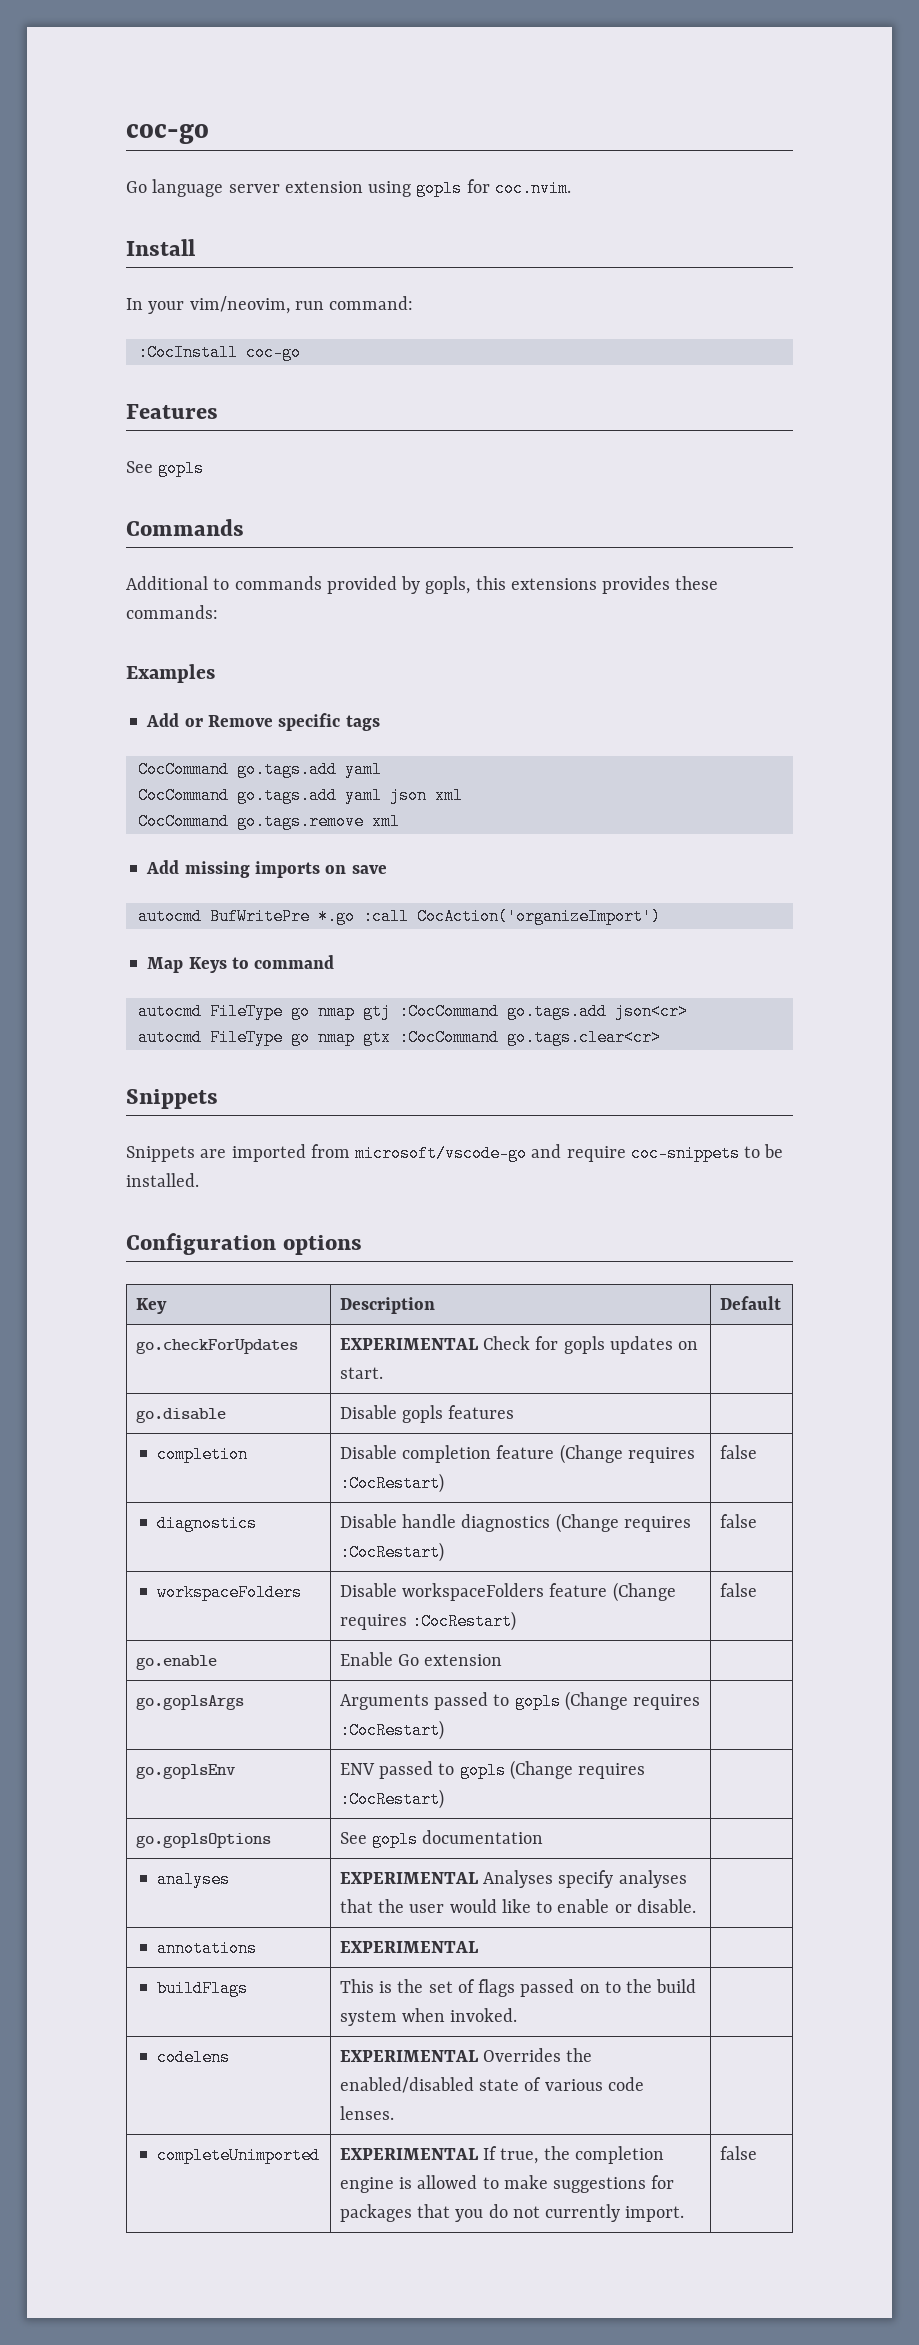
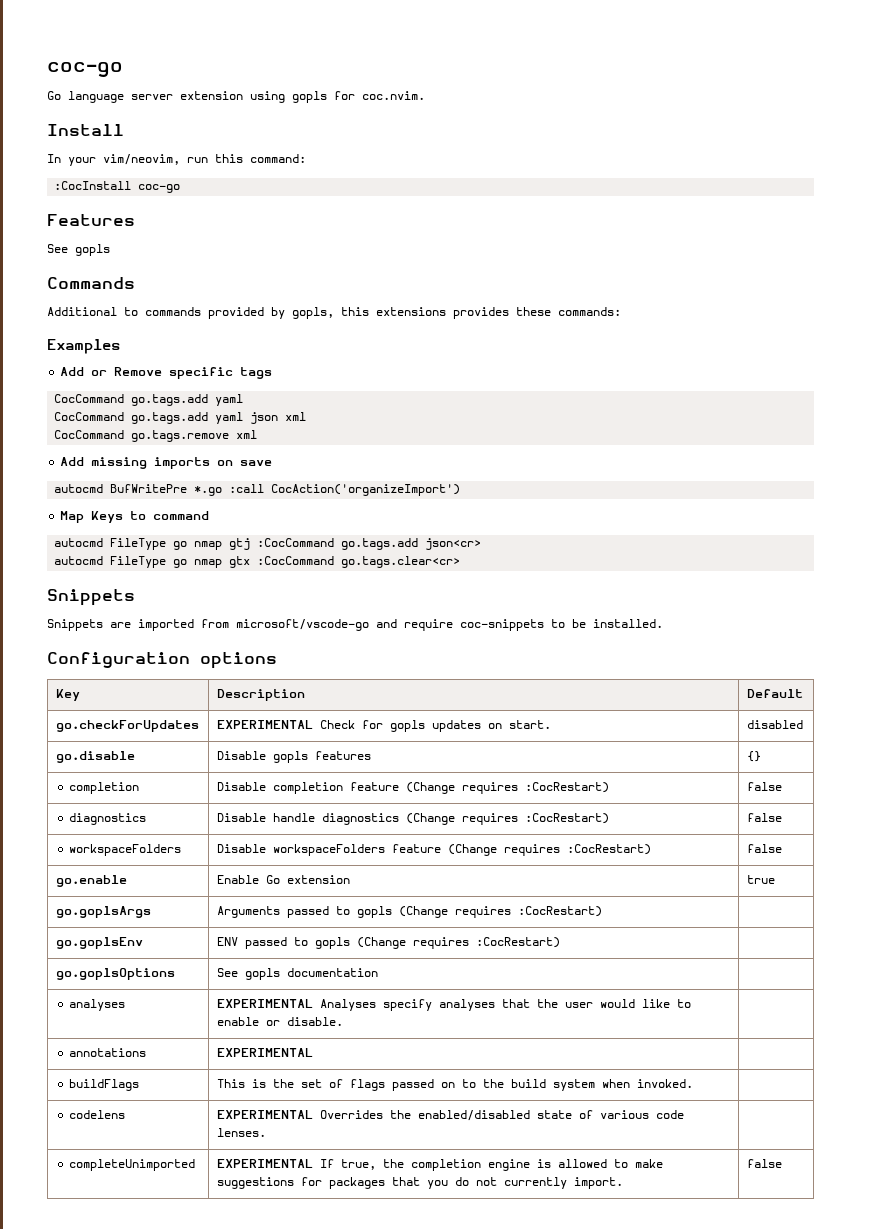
(324, 305) none -> [215,154,243,163] this
(383, 1373) none -> [746,720,803,729] disabled
(515, 1412) none -> [746,751,761,762] {}
(503, 1660) none -> [746,875,775,884] true

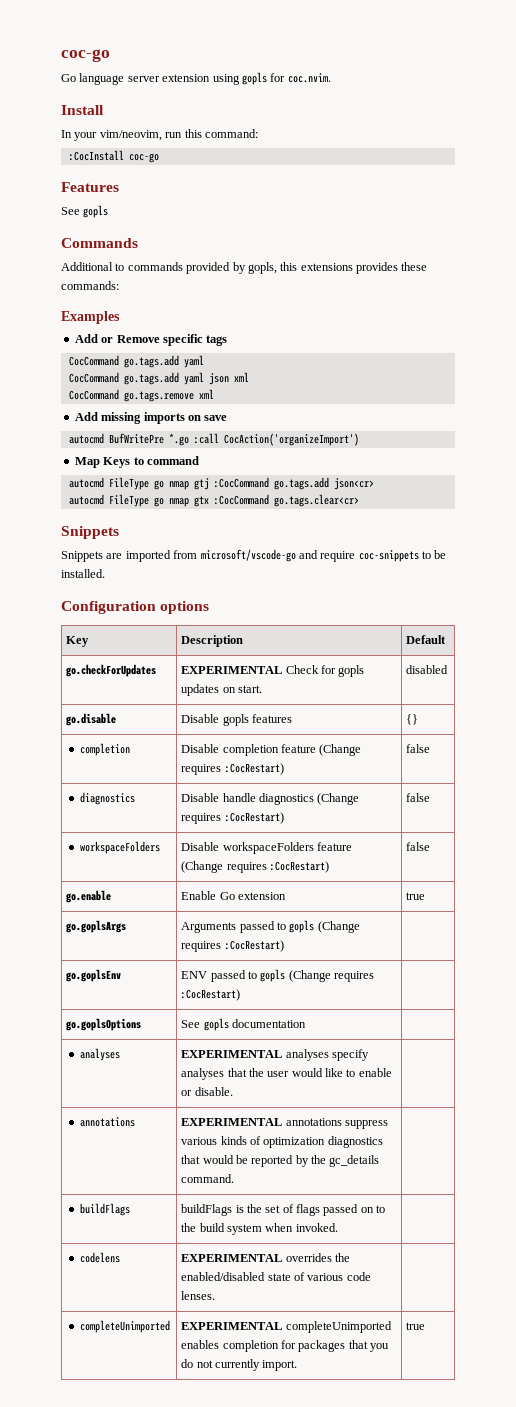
[319,999,376,1011] Analyses -> [285,1049,329,1061] analyses
(313, 1052) none -> [285,1118,388,1129] [181,1136,383,1148] [181,1155,380,1167] [181,1174,235,1183] annotations suppress various kinds of optimization diagnostics that would be reported by the gc_details command.
[216,1079,245,1088] This -> [181,1204,233,1216] buildFlags
[319,1110,383,1119] Overrides -> [285,1253,332,1262] overrides
[319,1159,663,1171] [216,1177,294,1189] If true, the completion engine is allowed to make suggestions -> [285,1321,392,1333] [181,1340,279,1352] completeUnimported enables completion
[746,1159,782,1168] false -> [406,1322,426,1330] true

